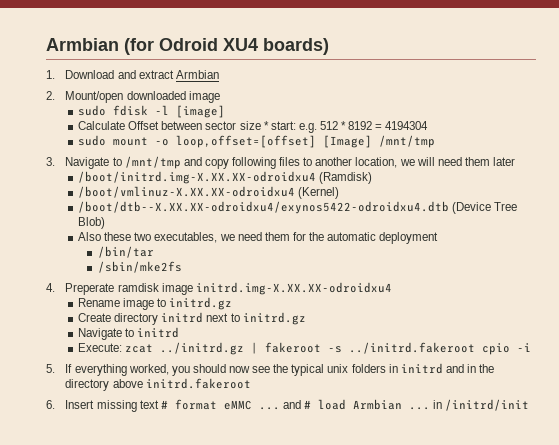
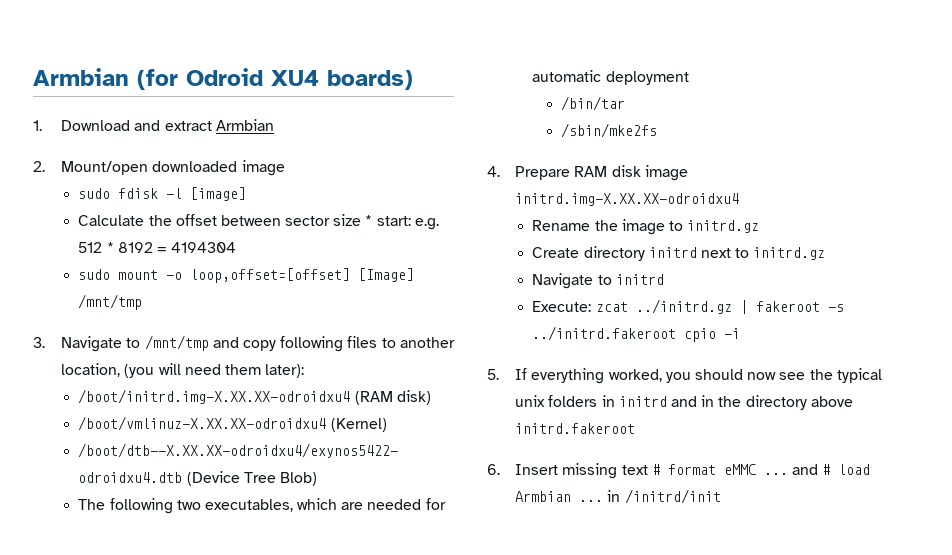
[128,121,160,130] Offset -> [148,214,217,226] the offset
[399,159,415,166] we -> [124,364,155,378] (you
[492,157,515,166] later -> [265,364,305,378] later):
[319,172,373,184] (Ramdisk) -> [354,390,431,405] (RAM disk)
[78,232,324,243] Also these two executables, we need them for the -> [78,498,446,514] The following two executables, which are needed for
[65,283,159,295] Preperate ramdisk -> [515,165,641,180] Prepare RAM disk
(121, 302) none -> [594,220,618,231] the

